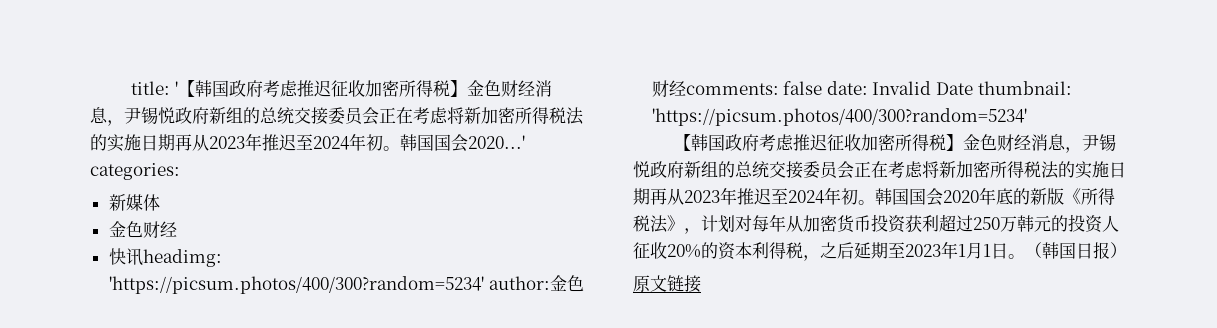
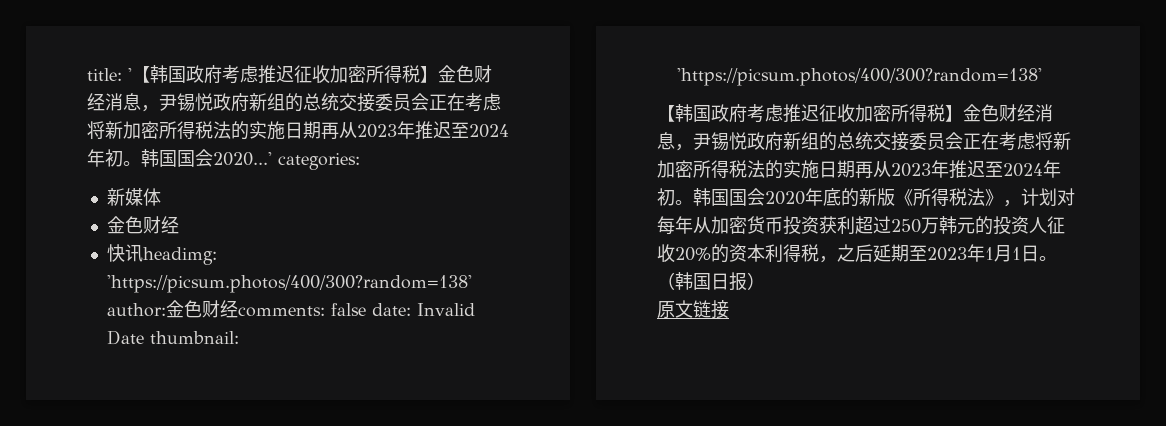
[108,276,484,294] 'https://picsum.photos/400/300?random=5234' -> [106,275,472,293] 'https://picsum.photos/400/300?random=138'
[651,108,1027,126] 'https://picsum.photos/400/300?random=5234' -> [676,68,1042,86] 'https://picsum.photos/400/300?random=138'

